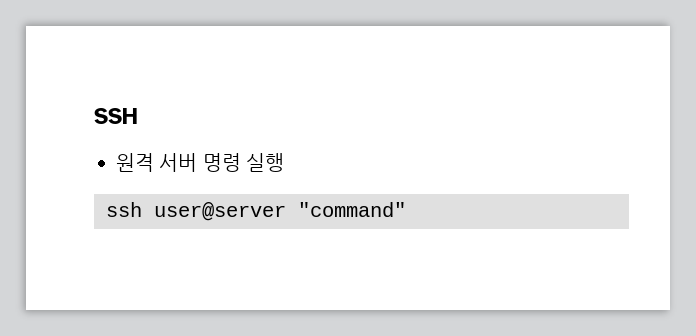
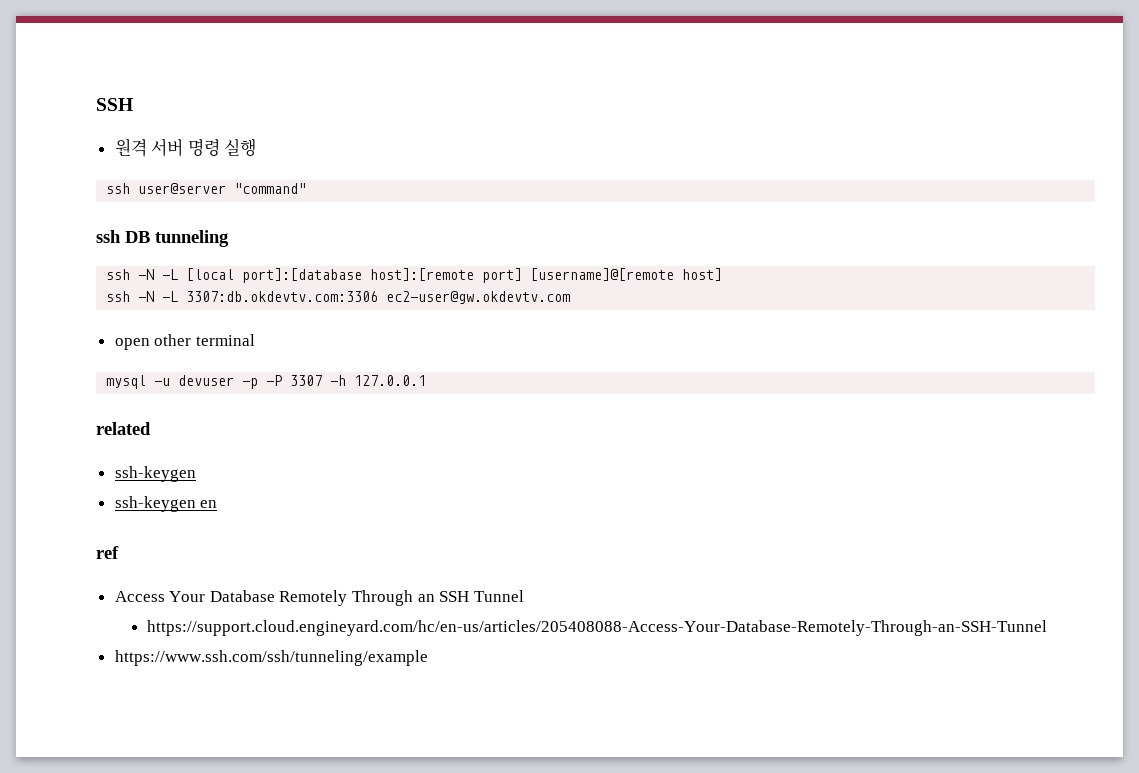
(406, 209) none -> [96,230,229,247] [106,268,723,283] [106,291,571,304] [114,334,255,350] [106,375,427,389] [96,422,151,435] [114,466,196,482] [114,496,218,512] [96,546,119,559] [114,590,524,606] [146,620,1047,636] [114,650,428,666] // ssh DB tunneling // ssh -N -L [local port]:[database host]:[remote port] [username]@[remote host] // ssh -N -L 3307:db.okdevtv.com:3306 ec2-user@gw.okdevtv.com // open other terminal // mysql -u devuser -p -P 3307 -h 127.0.0.1 // related // ssh-keygen // ssh-keygen en // ref // Access Your Database Remotely Through an SSH Tunnel // https://support.cloud.engineyard.com/hc/en-us/articles/205408088-Access-Your-Database-Remotely-Through-an-SSH-Tunnel // https://www.ssh.com/ssh/tunneling/example

